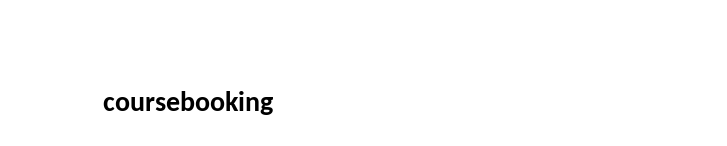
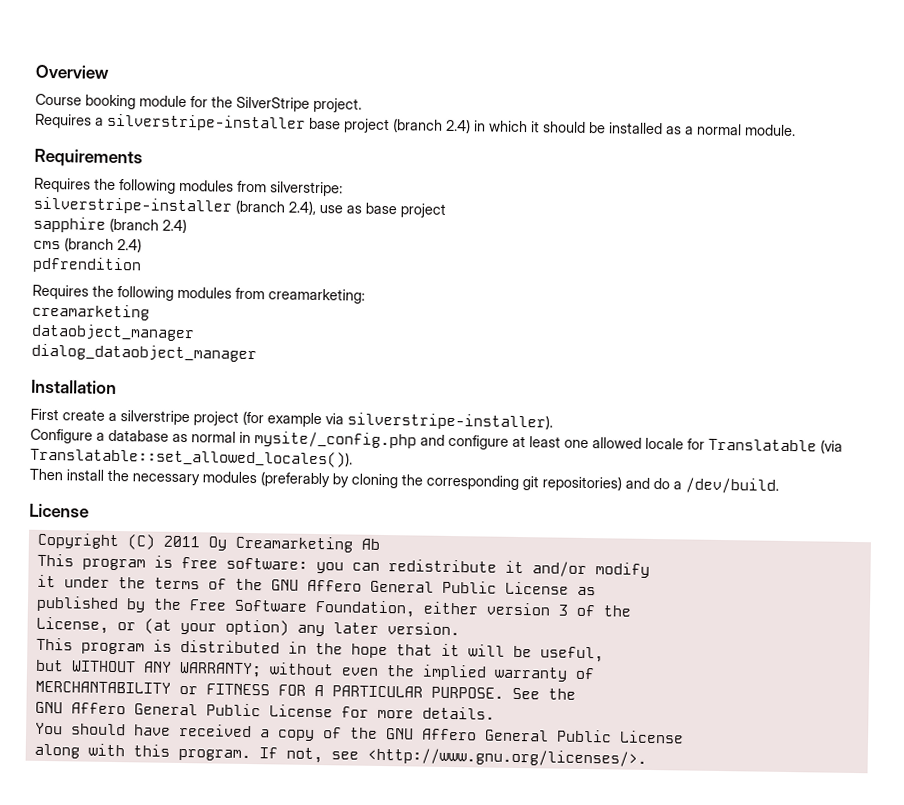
[103,91,273,115] coursebooking -> [35,64,109,79] [35,93,362,113] [35,113,796,137] [34,148,143,168] [34,177,343,197] [33,196,446,218] [33,216,187,234] [33,237,142,253] [32,256,142,274] [32,284,365,304] [32,303,150,321] [31,323,195,342] [31,343,257,363] [31,379,117,395] [30,408,553,431] [30,428,843,454] [30,447,353,468] [29,468,779,494] [29,503,89,518] [36,532,380,553] [36,553,650,578] [36,574,596,596] [35,595,632,618] [35,616,460,637] [35,637,604,663] [34,659,595,682] [34,680,576,700] [34,701,495,720] [34,722,684,744] [33,743,647,767] Overview // Course booking module for the SilverStripe project. // Requires a silverstripe-installer base project (branch 2.4) in which it should be installed as a normal module. // Requirements // Requires the following modules from silverstripe: // silverstripe-installer (branch 2.4), use as base project // sapphire (branch 2.4) // cms (branch 2.4) // pdfrendition // Requires the following modules from creamarketing: // creamarketing // dataobject_manager // dialog_dataobject_manager // Installation // First create a silverstripe project (for example via silverstripe-installer). // Configure a database as normal in mysite/_config.php and configure at least one allowed locale for Translatable (via Translatable::set_allowed_locales()). // Then install the necessary modules (preferably by cloning the corresponding git repositories) and do a /dev/build. // License // Copyright (C) 2011 Oy Creamarketing Ab // This program is free software: you can redistribute it and/or modify // it under the terms of the GNU Affero General Public License as // published by the Free Software Foundation, either version 3 of the // License, or (at your option) any later version. // This program is distributed in the hope that it will be useful, // but WITHOUT ANY WARRANTY; without even the implied warranty of // MERCHANTABILITY or FITNESS FOR A PARTICULAR PURPOSE. See the // GNU Affero General Public License for more details. // You should have received a copy of the GNU Affero General Public License // along with this program. If not, see <http://www.gnu.org/licenses/>.

